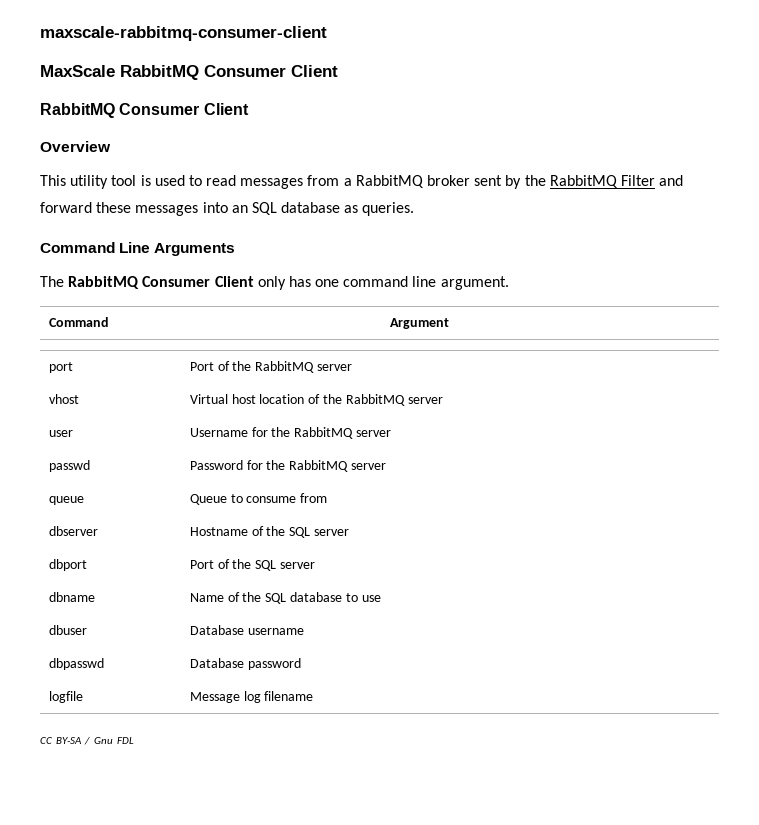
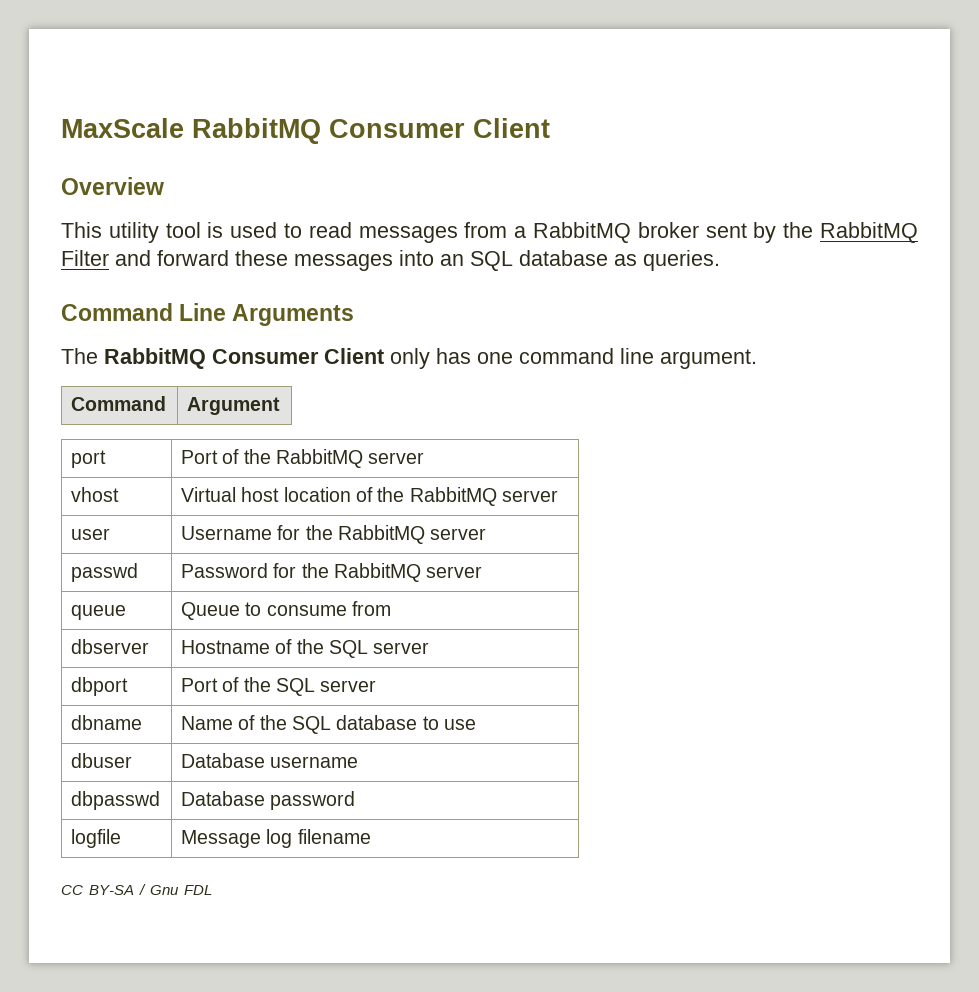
[40,26,327,41] maxscale-rabbitmq-consumer-client // -> (61, 128) none
[40,103,249,118] // RabbitMQ Consumer Client -> (550, 128) none

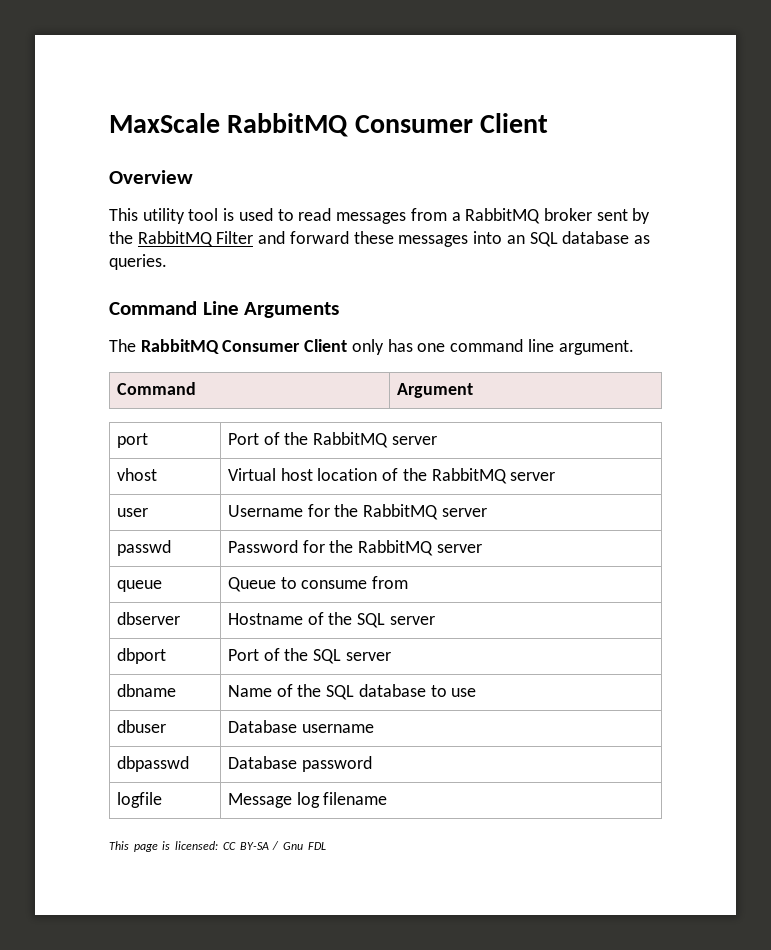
(371, 836) none -> [109,841,219,852] This page is licensed:

